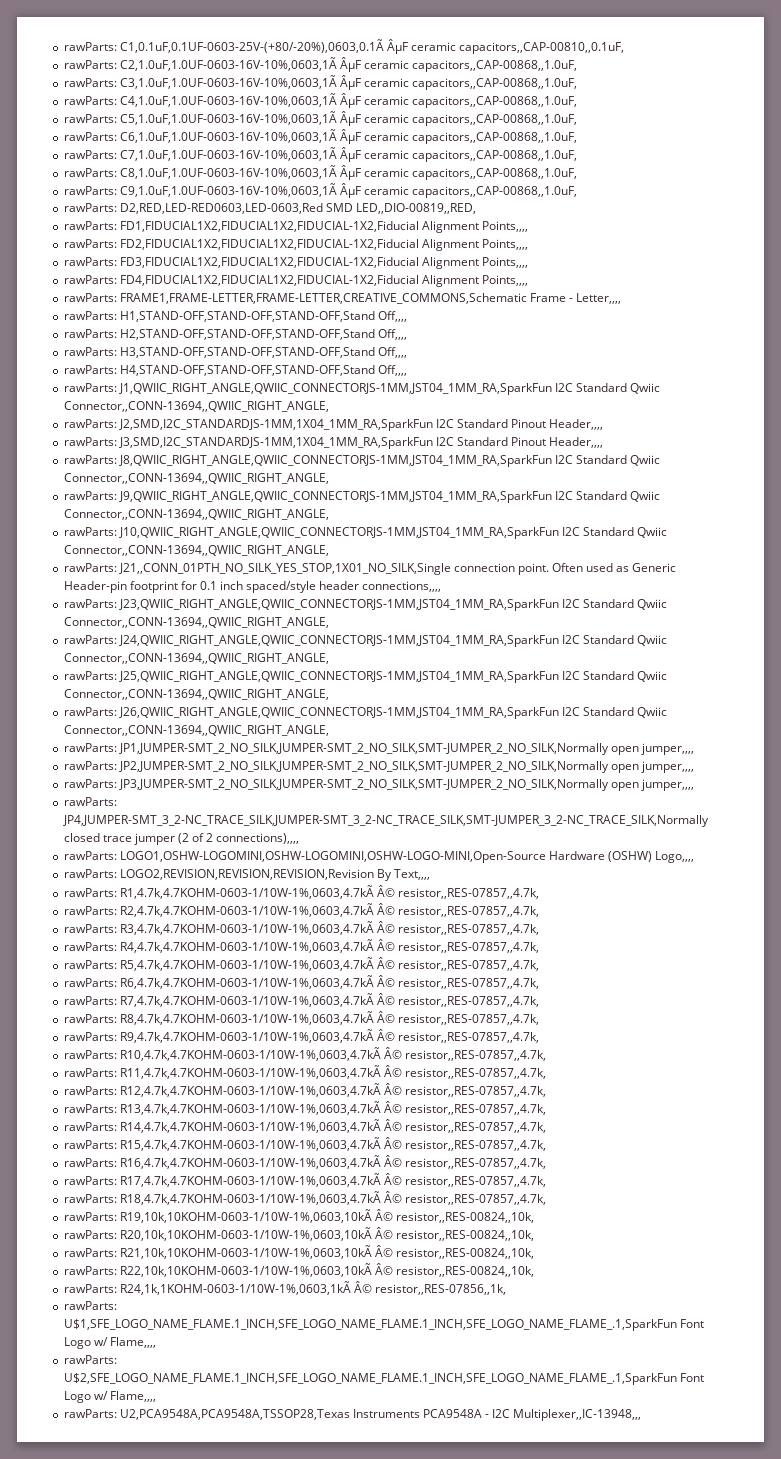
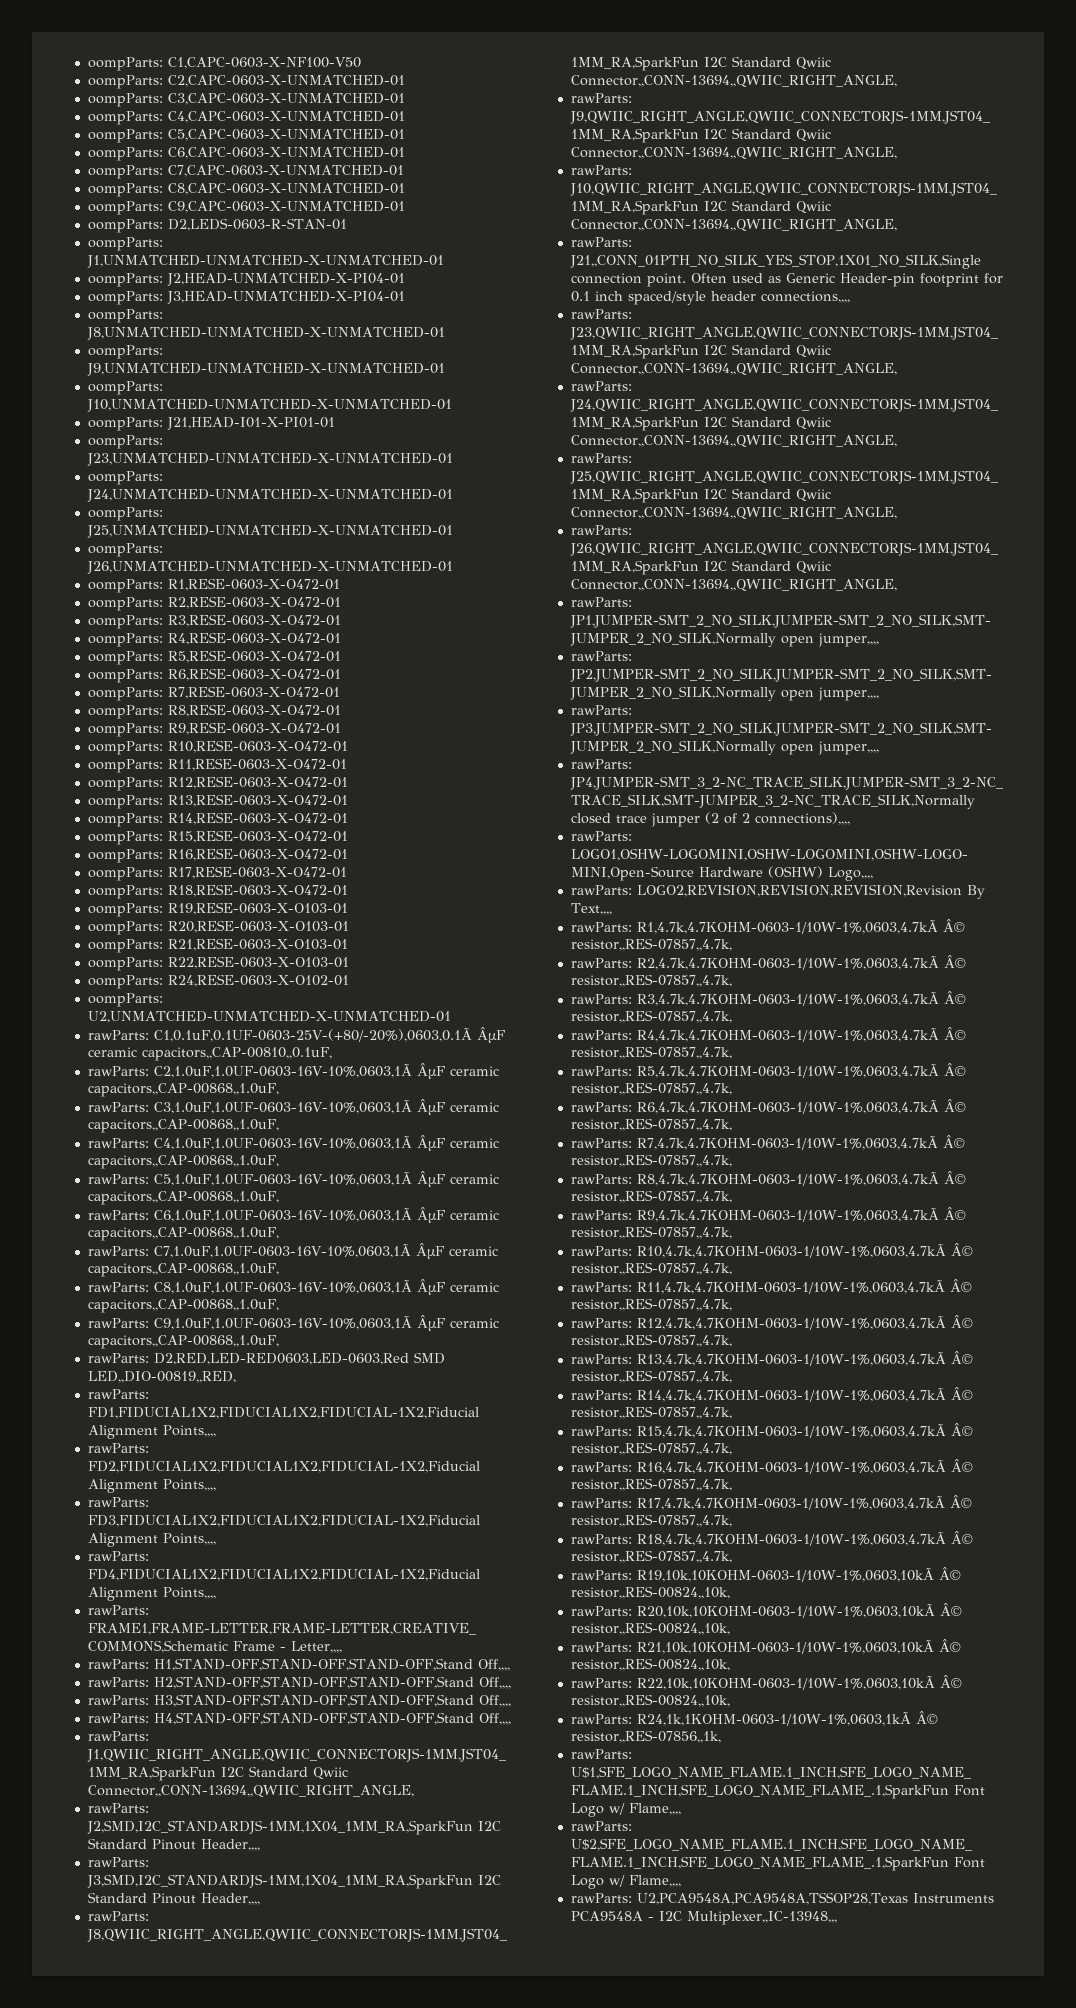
(63, 46) none -> [87,57,361,71] [87,75,405,89] [87,93,405,107] [87,111,405,125] [87,129,405,143] [87,147,405,161] [87,165,404,179] [87,183,405,197] [87,201,405,215] [87,218,347,233] [87,237,163,251] [86,255,444,268] [87,273,405,287] [87,291,405,305] [87,309,163,323] [86,327,445,340] [87,345,163,359] [86,363,445,376] [87,381,163,395] [86,399,452,412] [87,417,335,431] [87,435,163,449] [86,453,453,466] [87,471,163,485] [86,489,453,502] [87,507,163,521] [86,525,453,538] [87,543,163,557] [86,561,453,574] [87,578,340,593] [87,596,341,611] [87,614,341,629] [87,632,341,647] [87,650,341,665] [87,668,341,683] [87,686,340,701] [87,704,341,719] [87,722,341,737] [87,740,348,755] [87,758,347,773] [87,776,348,791] [87,794,348,809] [87,812,348,827] [87,830,348,845] [87,848,348,863] [87,866,347,881] [87,884,348,899] [87,902,348,917] [87,920,349,935] [87,938,348,953] [87,956,349,971] [87,974,349,989] [87,993,163,1007] [87,1011,451,1023] oompParts: C1,CAPC-0603-X-NF100-V50 // oompParts: C2,CAPC-0603-X-UNMATCHED-01 // oompParts: C3,CAPC-0603-X-UNMATCHED-01 // oompParts: C4,CAPC-0603-X-UNMATCHED-01 // oompParts: C5,CAPC-0603-X-UNMATCHED-01 // oompParts: C6,CAPC-0603-X-UNMATCHED-01 // oompParts: C7,CAPC-0603-X-UNMATCHED-01 // oompParts: C8,CAPC-0603-X-UNMATCHED-01 // oompParts: C9,CAPC-0603-X-UNMATCHED-01 // oompParts: D2,LEDS-0603-R-STAN-01 // oompParts: J1,UNMATCHED-UNMATCHED-X-UNMATCHED-01 // oompParts: J2,HEAD-UNMATCHED-X-PI04-01 // oompParts: J3,HEAD-UNMATCHED-X-PI04-01 // oompParts: J8,UNMATCHED-UNMATCHED-X-UNMATCHED-01 // oompParts: J9,UNMATCHED-UNMATCHED-X-UNMATCHED-01 // oompParts: J10,UNMATCHED-UNMATCHED-X-UNMATCHED-01 // oompParts: J21,HEAD-I01-X-PI01-01 // oompParts: J23,UNMATCHED-UNMATCHED-X-UNMATCHED-01 // oompParts: J24,UNMATCHED-UNMATCHED-X-UNMATCHED-01 // oompParts: J25,UNMATCHED-UNMATCHED-X-UNMATCHED-01 // oompParts: J26,UNMATCHED-UNMATCHED-X-UNMATCHED-01 // oompParts: R1,RESE-0603-X-O472-01 // oompParts: R2,RESE-0603-X-O472-01 // oompParts: R3,RESE-0603-X-O472-01 // oompParts: R4,RESE-0603-X-O472-01 // oompParts: R5,RESE-0603-X-O472-01 // oompParts: R6,RESE-0603-X-O472-01 // oompParts: R7,RESE-0603-X-O472-01 // oompParts: R8,RESE-0603-X-O472-01 // oompParts: R9,RESE-0603-X-O472-01 // oompParts: R10,RESE-0603-X-O472-01 // oompParts: R11,RESE-0603-X-O472-01 // oompParts: R12,RESE-0603-X-O472-01 // oompParts: R13,RESE-0603-X-O472-01 // oompParts: R14,RESE-0603-X-O472-01 // oompParts: R15,RESE-0603-X-O472-01 // oompParts: R16,RESE-0603-X-O472-01 // oompParts: R17,RESE-0603-X-O472-01 // oompParts: R18,RESE-0603-X-O472-01 // oompParts: R19,RESE-0603-X-O103-01 // oompParts: R20,RESE-0603-X-O103-01 // oompParts: R21,RESE-0603-X-O103-01 // oompParts: R22,RESE-0603-X-O103-01 // oompParts: R24,RESE-0603-X-O102-01 // oompParts: U2,UNMATCHED-UNMATCHED-X-UNMATCHED-01 //

